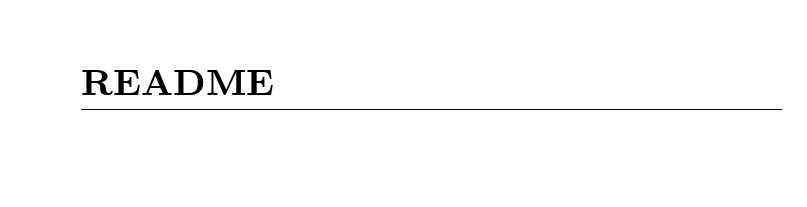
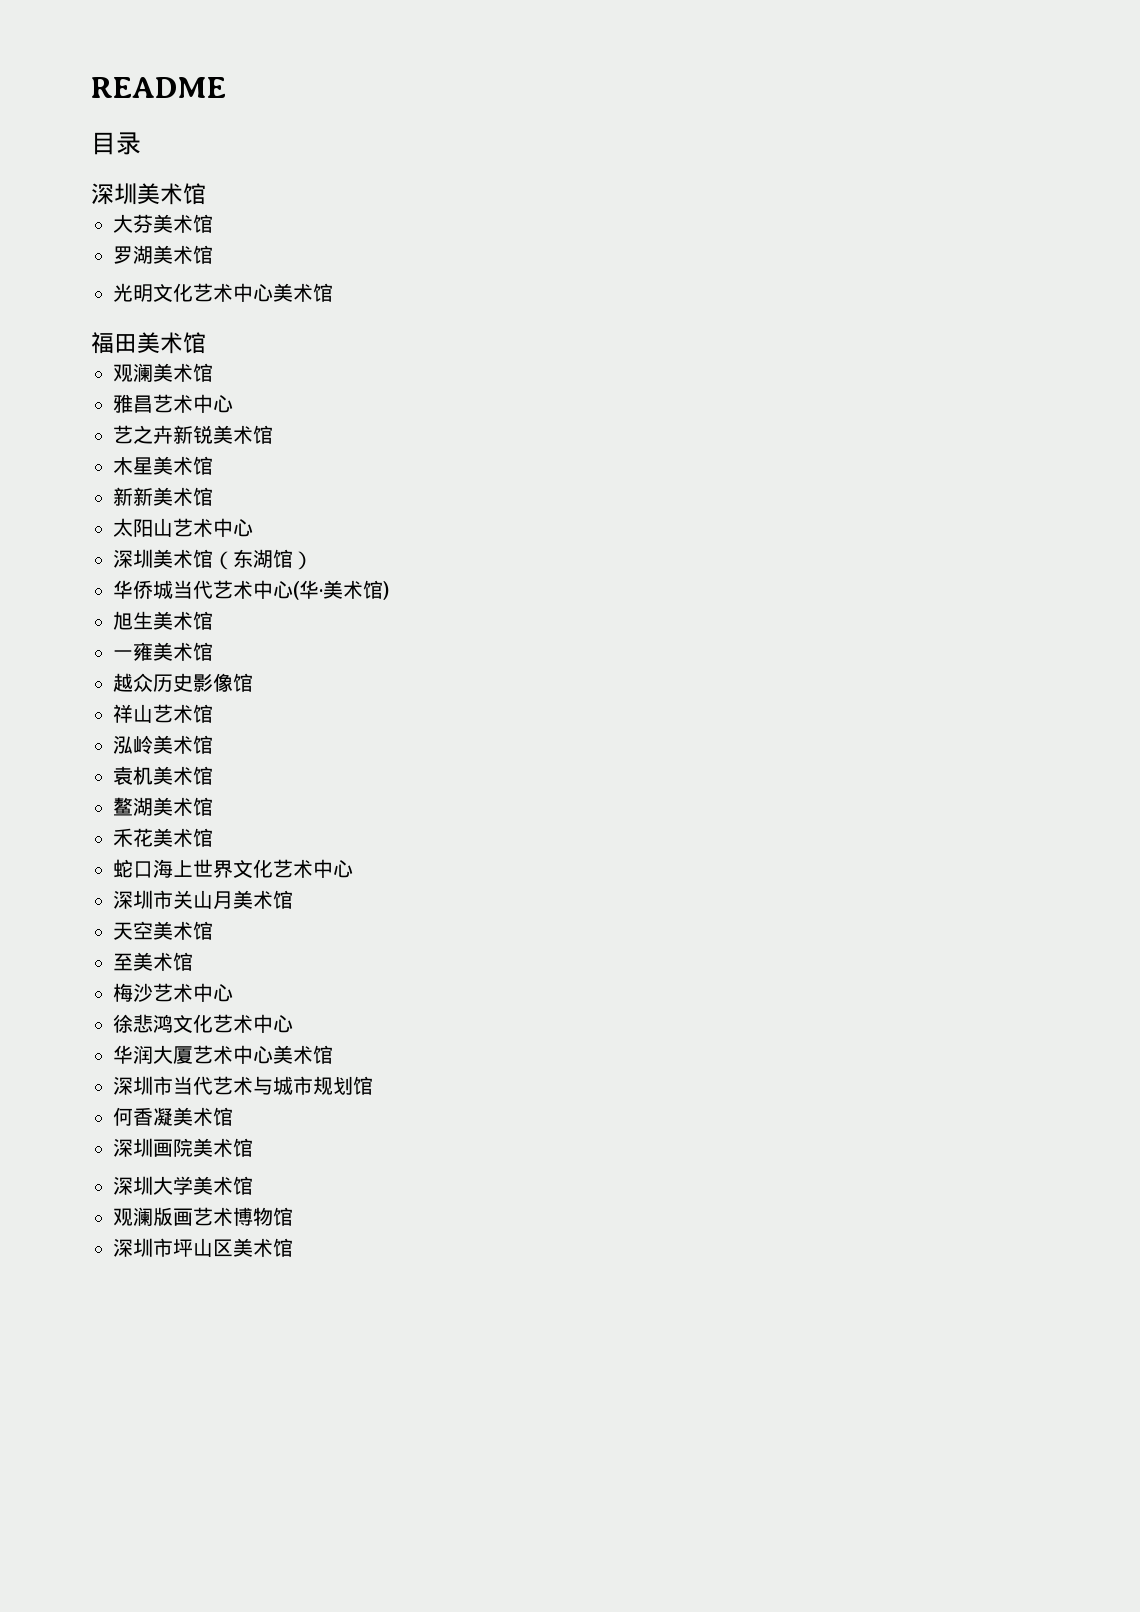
(274, 82) none -> [91,132,141,155] [91,183,206,205] [113,214,213,233] [113,245,213,264] [113,283,333,302] [91,332,206,354] [113,363,213,382] [113,394,233,413] [113,425,273,444] [113,456,213,475] [113,487,213,506] [113,518,253,537] [113,549,313,570] [113,580,389,600] [113,611,213,630] [113,642,213,661] [113,673,253,692] [113,704,213,723] [113,735,213,754] [113,766,213,785] [113,797,213,816] [113,828,213,847] [113,859,353,878] [113,890,293,909] [113,921,213,940] [113,952,193,971] [113,983,233,1002] [113,1014,293,1033] [113,1045,333,1064] [113,1076,373,1095] [113,1107,233,1126] [113,1138,253,1157] [113,1176,253,1195] [113,1207,293,1226] [113,1238,293,1257] // 目录 // 深圳美术馆 // 大芬美术馆 // 罗湖美术馆 // 光明文化艺术中心美术馆 // 福田美术馆 // 观澜美术馆 // 雅昌艺术中心 // 艺之卉新锐美术馆 // 木星美术馆 // 新新美术馆 // 太阳山艺术中心 // 深圳美术馆（东湖馆） // 华侨城当代艺术中心(华·美术馆) // 旭生美术馆 // 一雍美术馆 // 越众历史影像馆 // 祥山艺术馆 // 泓岭美术馆 // 袁机美术馆 // 鳌湖美术馆 // 禾花美术馆 // 蛇口海上世界文化艺术中心 // 深圳市关山月美术馆 // 天空美术馆 // 至美术馆 // 梅沙艺术中心 // 徐悲鸿文化艺术中心 // 华润大厦艺术中心美术馆 // 深圳市当代艺术与城市规划馆 // 何香凝美术馆 // 深圳画院美术馆 // 深圳大学美术馆 // 观澜版画艺术博物馆 // 深圳市坪山区美术馆

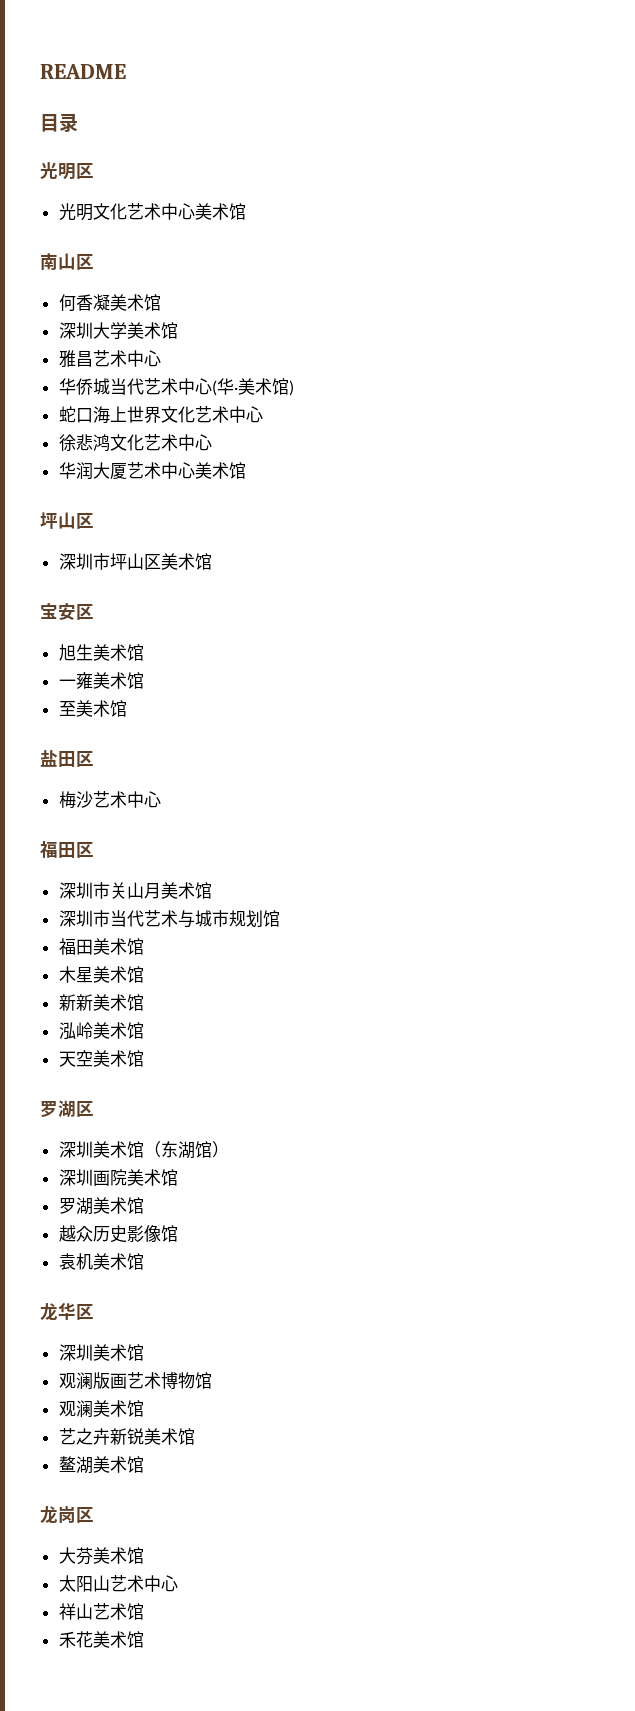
[91,183,206,205] [113,214,213,233] [113,245,213,264] 深圳美术馆 // 大芬美术馆 // 罗湖美术馆 -> [40,162,94,180] 光明区
[91,332,206,354] [113,363,153,382] 福田美术馆 // 观澜 -> [40,253,94,270] [58,294,161,311] [58,322,127,339] 南山区 // 何香凝美术馆 // 深圳大学
[113,425,273,444] [113,456,213,475] [113,487,213,506] [113,518,253,537] [113,549,313,570] // 艺之卉新锐美术馆 // 木星美术馆 // 新新美术馆 // 太阳山艺术中心 // 深圳美术馆（东湖馆） -> (161, 358) none
[113,611,213,630] [113,642,213,661] [113,673,253,692] [113,704,213,723] [113,735,213,754] [113,766,213,785] [113,797,213,816] [113,828,213,847] // 旭生美术馆 // 一雍美术馆 // 越众历史影像馆 // 祥山艺术馆 // 泓岭美术馆 // 袁机美术馆 // 鳌湖美术馆 // 禾花美术馆 -> (294, 388) none
[113,890,293,909] [113,921,213,940] [113,952,193,971] [113,983,233,1002] // 深圳市关山月美术馆 // 天空美术馆 // 至美术馆 // 梅沙艺术中心 -> (263, 414) none
(333, 1054) none -> [40,512,94,529] [58,553,212,570] [40,603,94,620] [58,644,144,661] [58,672,144,689] [58,700,127,717] [40,750,94,767] [58,791,161,808] [40,841,94,858] [58,882,212,899] // 坪山区 // 深圳市坪山区美术馆 // 宝安区 // 旭生美术馆 // 一雍美术馆 // 至美术馆 // 盐田区 // 梅沙艺术中心 // 福田区 // 深圳市关山月美术馆
[113,1107,233,1126] [113,1138,253,1157] [113,1176,193,1195] 何香凝美术馆 // 深圳画院美术馆 // 深圳大学 -> [58,938,144,955] [58,966,144,983] [58,994,144,1011] [58,1022,144,1040] [58,1050,144,1067] [40,1100,94,1118] [58,1141,229,1159] [58,1169,178,1186] [58,1197,144,1215] [58,1225,178,1243] [58,1253,144,1270] [40,1303,94,1321] [58,1344,93,1361] 福田美术馆 // 木星美术馆 // 新新美术馆 // 泓岭美术馆 // 天空美术馆 // 罗湖区 // 深圳美术馆（东湖馆） // 深圳画院美术馆 // 罗湖美术馆 // 越众历史影像馆 // 袁机美术馆 // 龙华区 // 深圳
[113,1238,293,1257] 深圳市坪山区美术馆 -> [58,1400,144,1417] [58,1428,195,1445] [58,1456,144,1474] [40,1506,94,1524] [58,1547,144,1565] [58,1575,178,1592] [58,1603,144,1620] [58,1631,144,1648] 观澜美术馆 // 艺之卉新锐美术馆 // 鳌湖美术馆 // 龙岗区 // 大芬美术馆 // 太阳山艺术中心 // 祥山艺术馆 // 禾花美术馆

